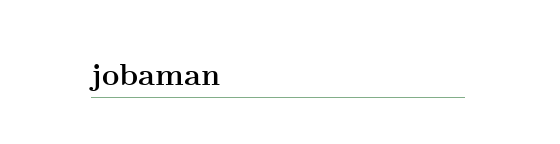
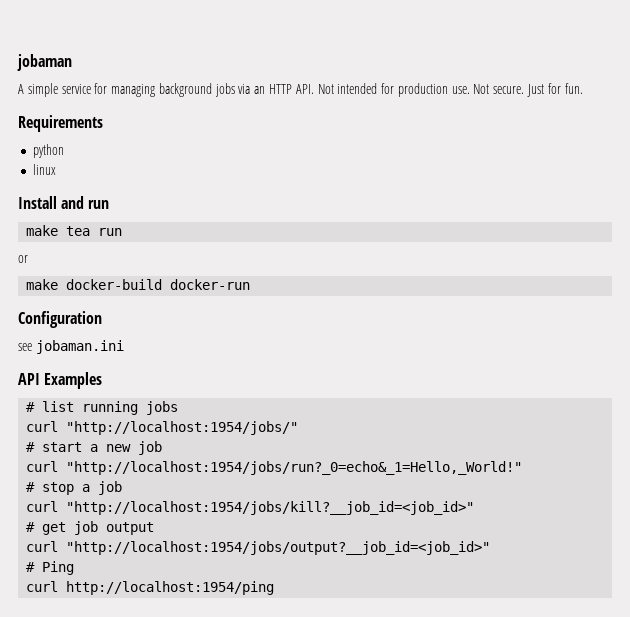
(220, 77) none -> [18,83,583,97] [18,115,103,132] [33,144,65,158] [33,164,57,175] [18,196,110,209] [26,225,123,236] [18,255,28,263] [26,279,251,290] [18,311,102,328] [18,340,124,354] [18,372,103,389] [26,401,179,415] [26,421,299,435] [26,441,163,455] [26,461,523,475] [26,481,123,495] [26,501,475,515] [26,521,155,535] [26,541,491,555] [26,561,75,575] [26,581,275,595] // A simple service for managing background jobs via an HTTP API. Not intended for production use. Not secure. Just for fun. // Requirements // python // linux // Install and run // make tea run // or // make docker-build docker-run // Configuration // see jobaman.ini // API Examples // # list running jobs // curl "http://localhost:1954/jobs/" // # start a new job // curl "http://localhost:1954/jobs/run?_0=echo&_1=Hello,_World!" // # stop a job // curl "http://localhost:1954/jobs/kill?__job_id=<job_id>" // # get job output // curl "http://localhost:1954/jobs/output?__job_id=<job_id>" // # Ping // curl http://localhost:1954/ping

